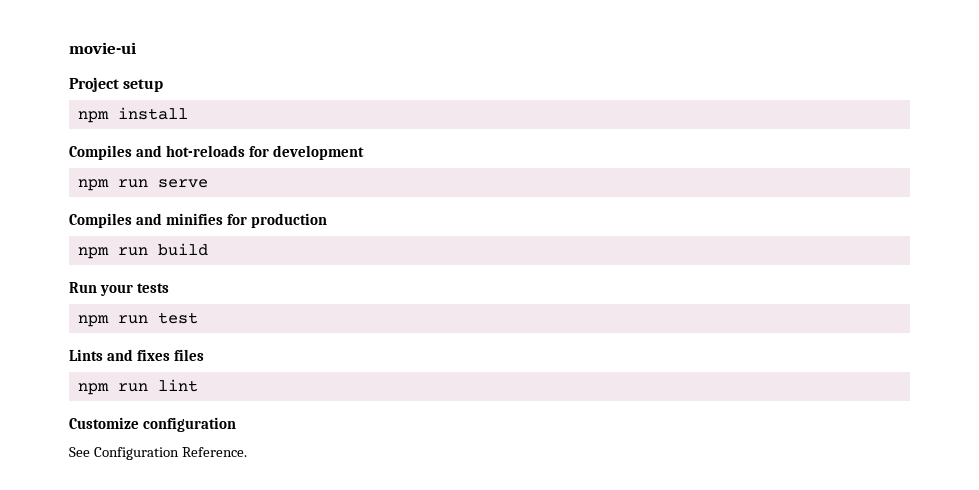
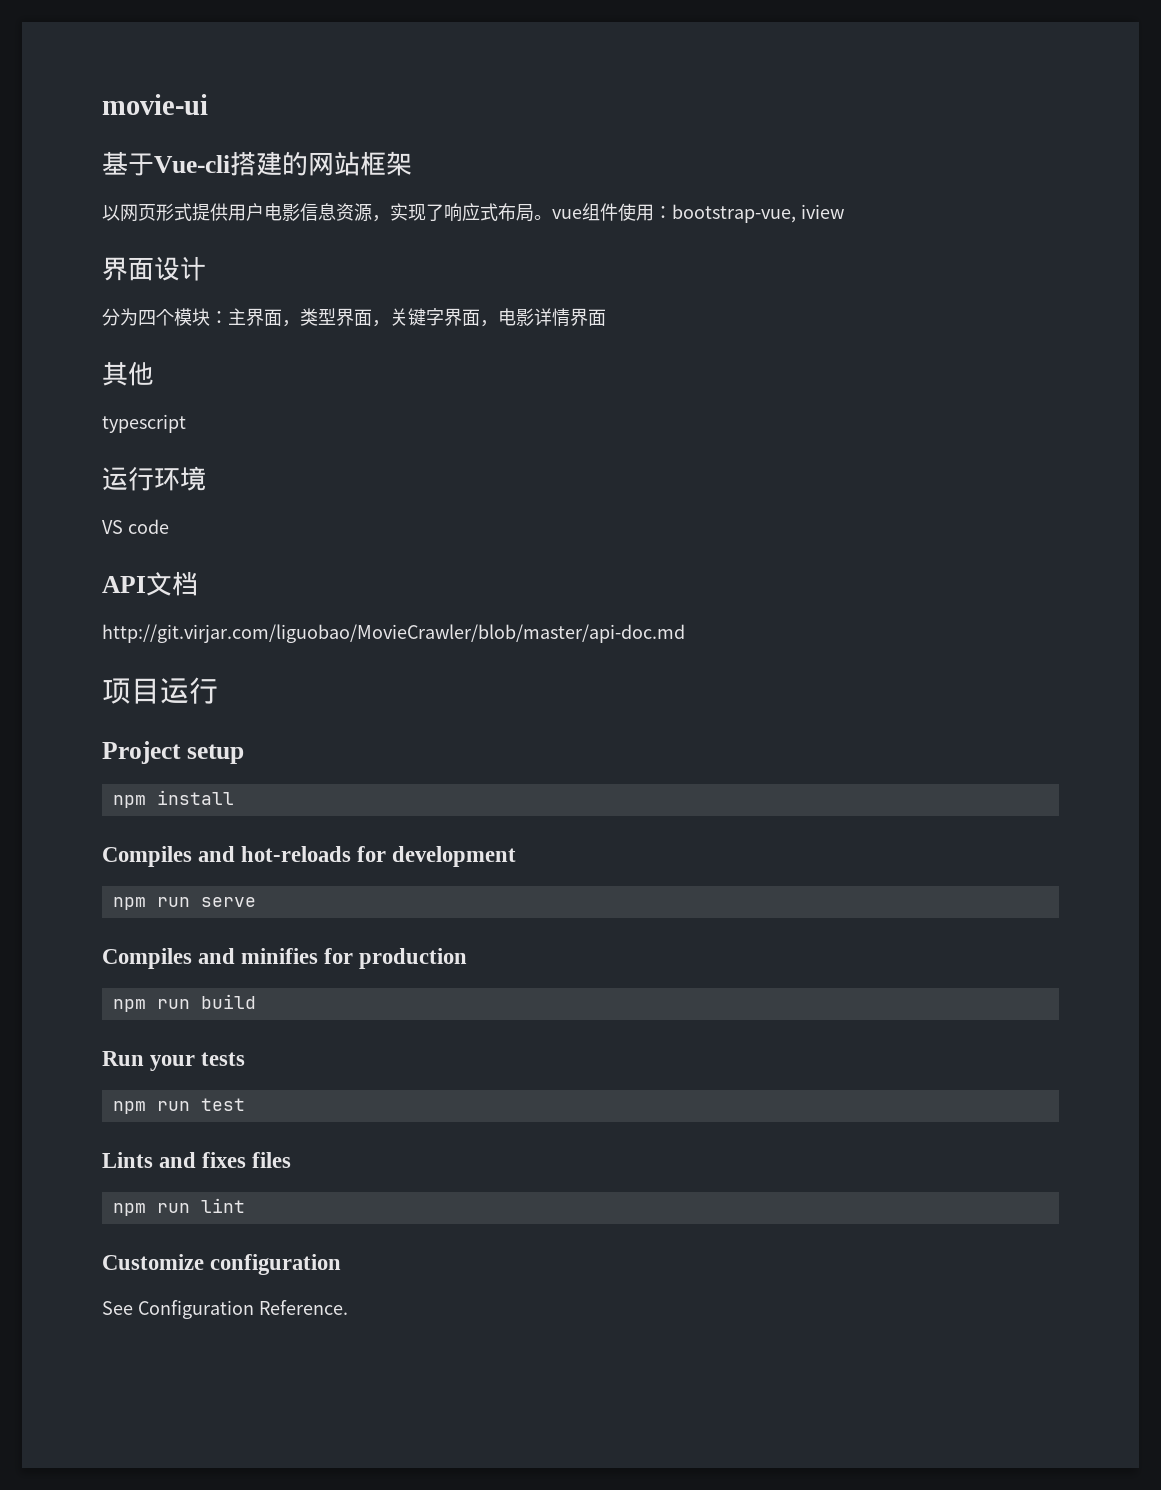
(136, 48) none -> [102,151,412,176] [102,203,844,223] [102,256,206,281] [102,308,606,327] [102,361,154,386] [102,414,186,433] [102,466,206,491] [102,519,169,534] [102,571,198,596] [102,624,685,643] [102,677,218,704] // 基于Vue-cli搭建的网站框架 // 以网页形式提供用户电影信息资源，实现了响应式布局。vue组件使用：bootstrap-vue, iview // 界面设计 // 分为四个模块：主界面，类型界面，关键字界面，电影详情界面 // 其他 // typescript // 运行环境 // VS code // API文档 // http://git.virjar.com/liguobao/MovieCrawler/blob/master/api-doc.md // 项目运行

